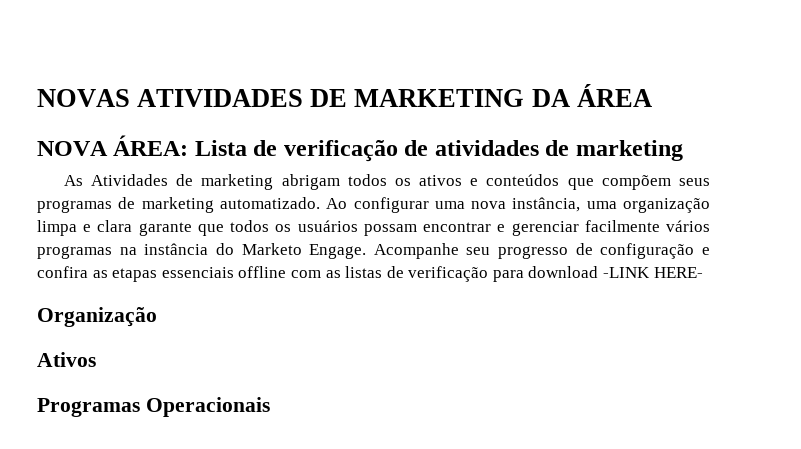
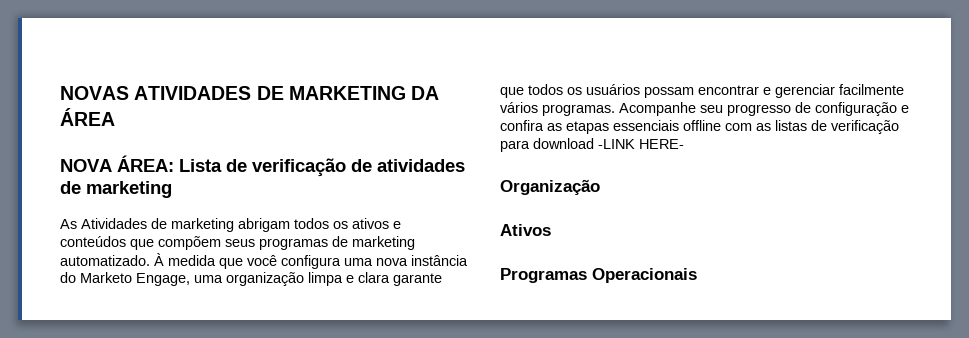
[326,197,581,213] Ao configurar uma nova instância, -> [154,253,468,269] [60,272,190,286] À medida que você configura uma nova instância do Marketo Engage,
[37,243,367,259] programas na instância do Marketo Engage. -> [542,104,615,116] programas.

